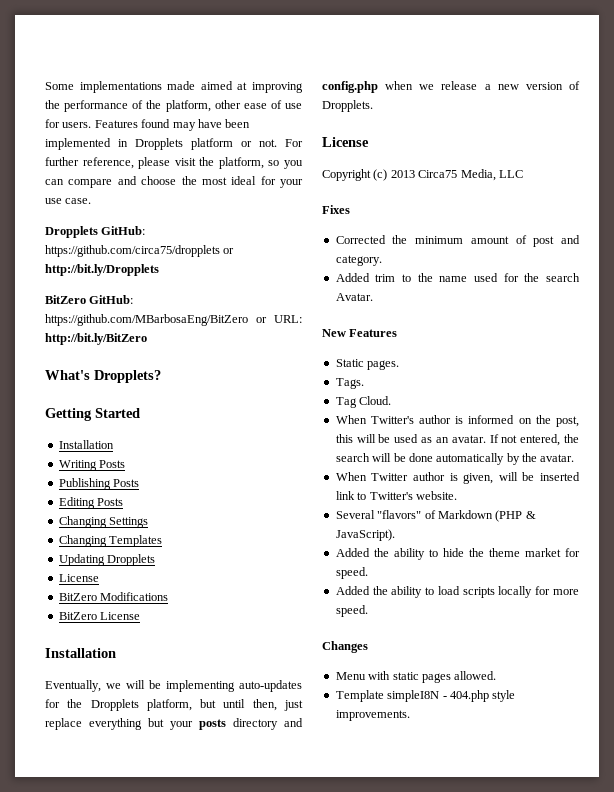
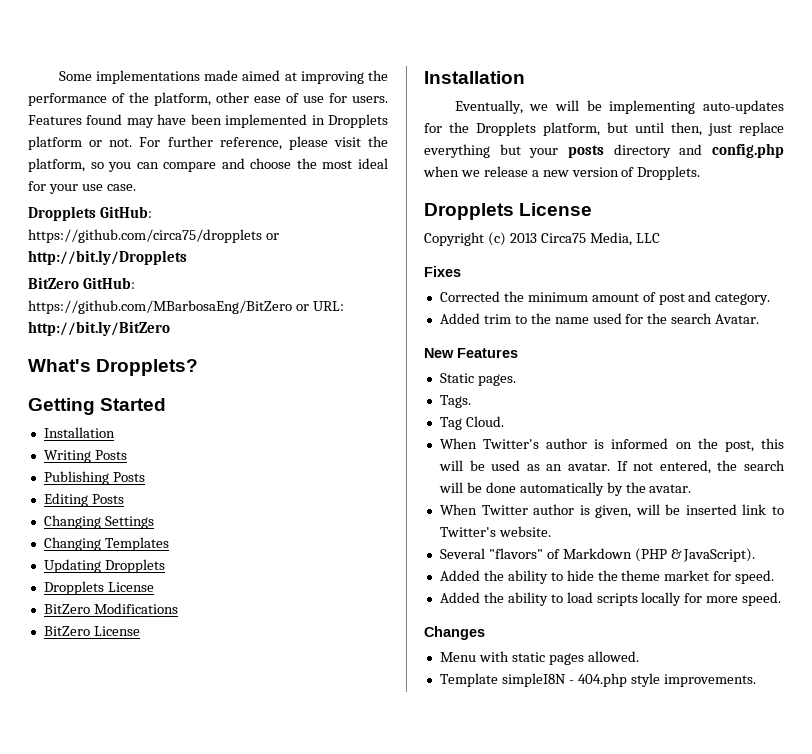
(156, 560) none -> [43,581,104,595] Dropplets
(373, 106) none -> [424,203,514,220] Dropplets

